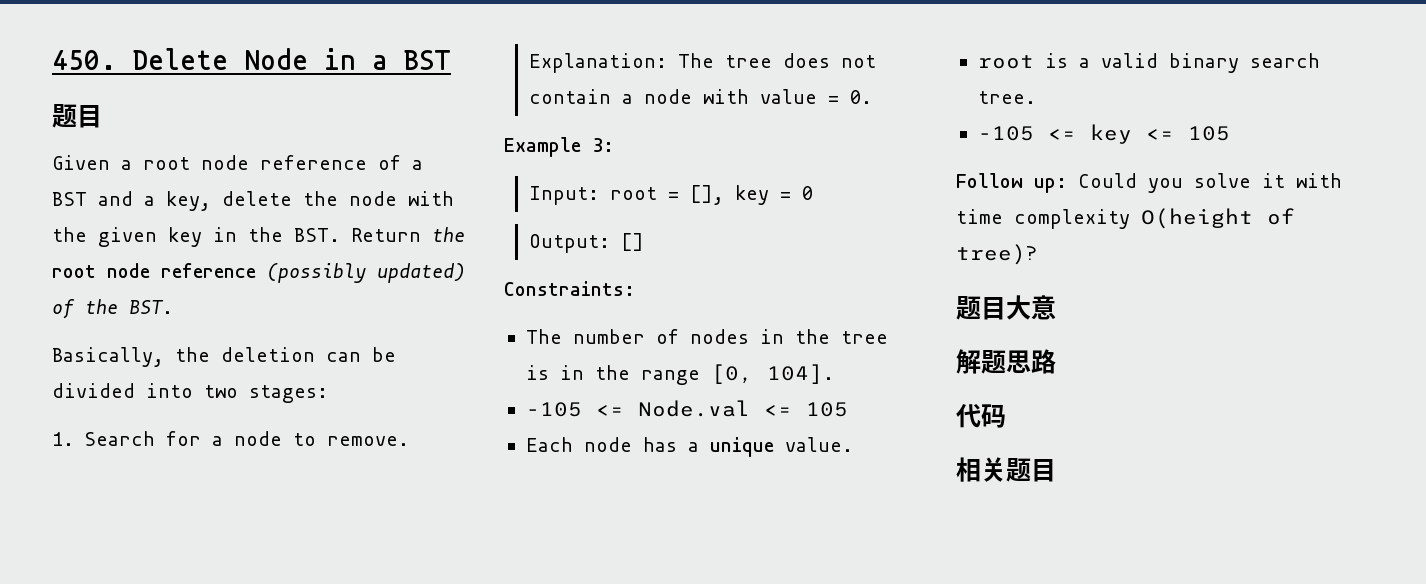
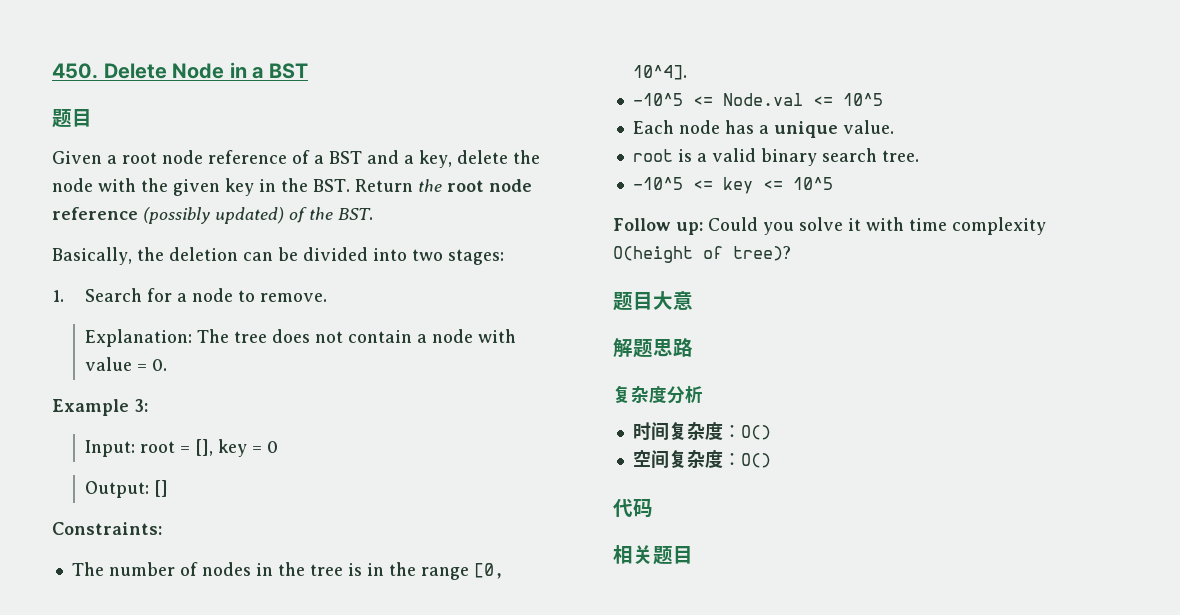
[767,364,834,384] [526,402,582,417] 104]. // -105 -> [632,65,687,80] [632,93,683,106] 10^4]. // -10^5
[806,402,848,417] 105 -> [842,93,883,106] 10^5
[978,126,1034,141] -105 -> [632,177,683,190] -10^5
[1188,126,1230,141] 105 -> [792,177,833,190] 10^5
(1056, 361) none -> [613,385,703,404] [632,422,771,441] [632,450,771,468] // 复杂度分析 // 时间复杂度：O() // 空间复杂度：O()

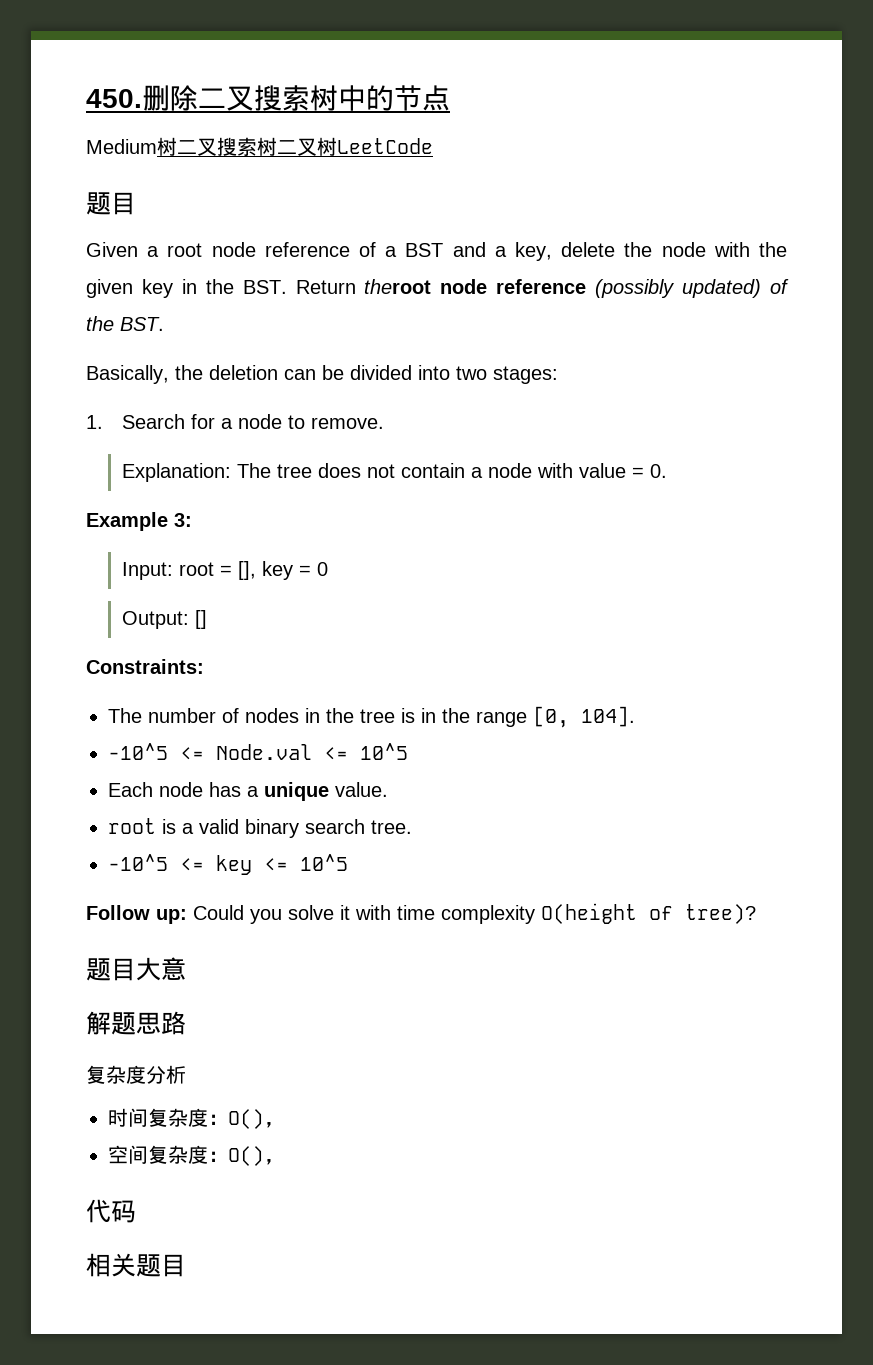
[103,62,308,79] Delete Node in a BST -> [142,85,450,111] [86,137,433,156] 删除二叉搜索树中的节点 // Medium树二叉搜索树二叉树LeetCode
[417,179,484,192] the root -> [364,279,432,294] theroot
[632,65,687,80] 10^4]. -> [581,706,635,727] 104].
(771, 432) none -> [264,1122,284,1128] ，
(771, 460) none -> [264,1159,284,1165] ，

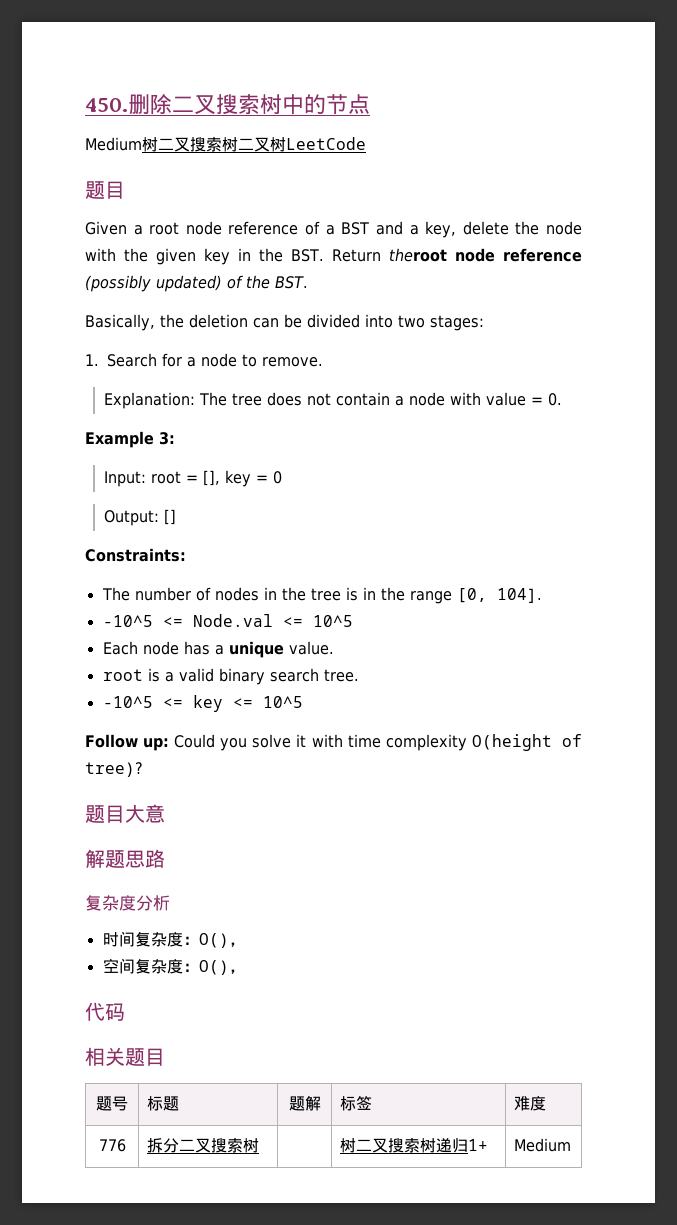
(186, 1265) none -> [96,1096,128,1111] [146,1096,179,1111] [288,1096,321,1111] [339,1095,372,1111] [513,1096,546,1111] [98,1139,126,1152] [146,1138,259,1153] [339,1138,488,1153] [513,1138,571,1152] // 题号 | 标题 | 题解 | 标签 | 难度 // 776 | 拆分二叉搜索树 | | 树二叉搜索树递归1+ | Medium

